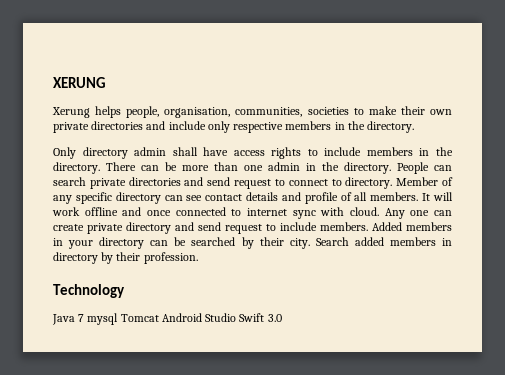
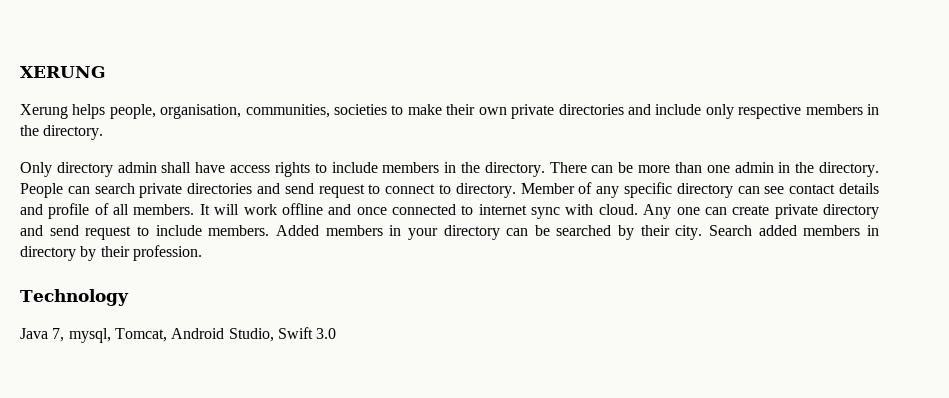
[78,313,237,325] 7 mysql Tomcat Android Studio -> [52,328,274,343] 7, mysql, Tomcat, Android Studio,

